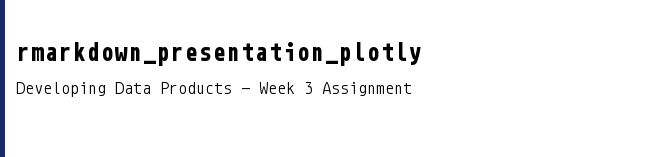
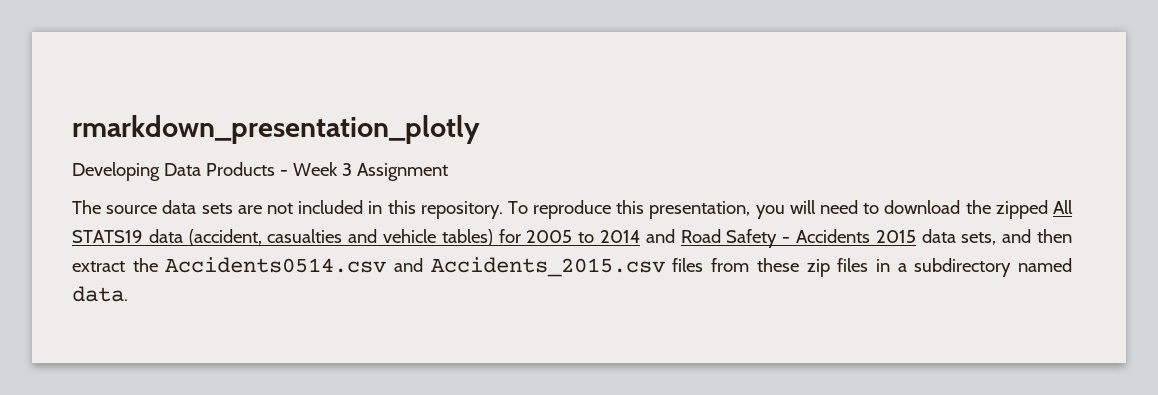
(412, 89) none -> [72,200,1073,219] [72,229,1073,248] [72,257,1073,277] [72,286,128,302] // The source data sets are not included in this repository. To reproduce this presentation, you will need to download the zipped All STATS19 data (accident, casualties and vehicle tables) for 2005 to 2014 and Road Safety - Accidents 2015 data sets, and then extract the Accidents0514.csv and Accidents_2015.csv files from these zip files in a subdirectory named data.

